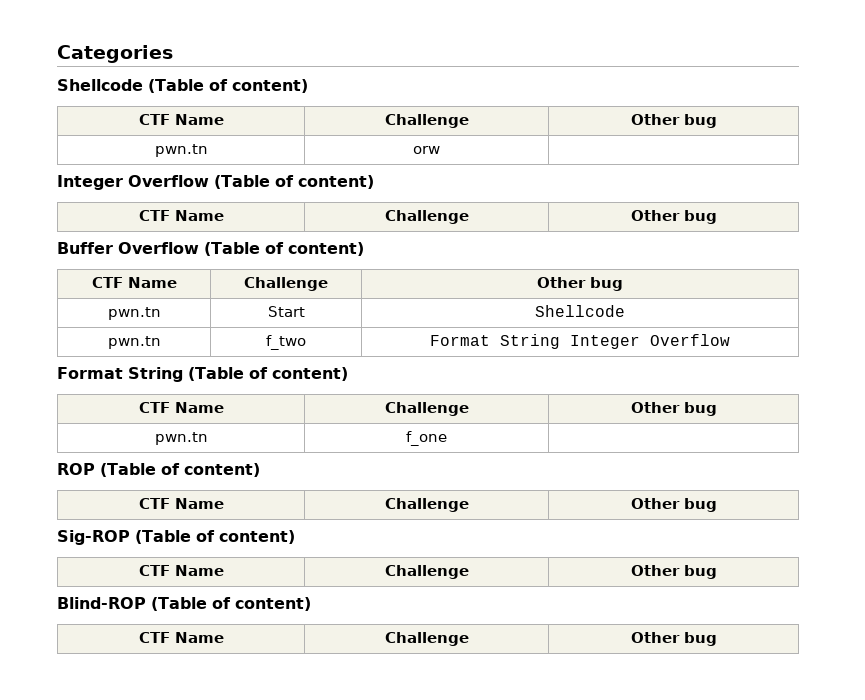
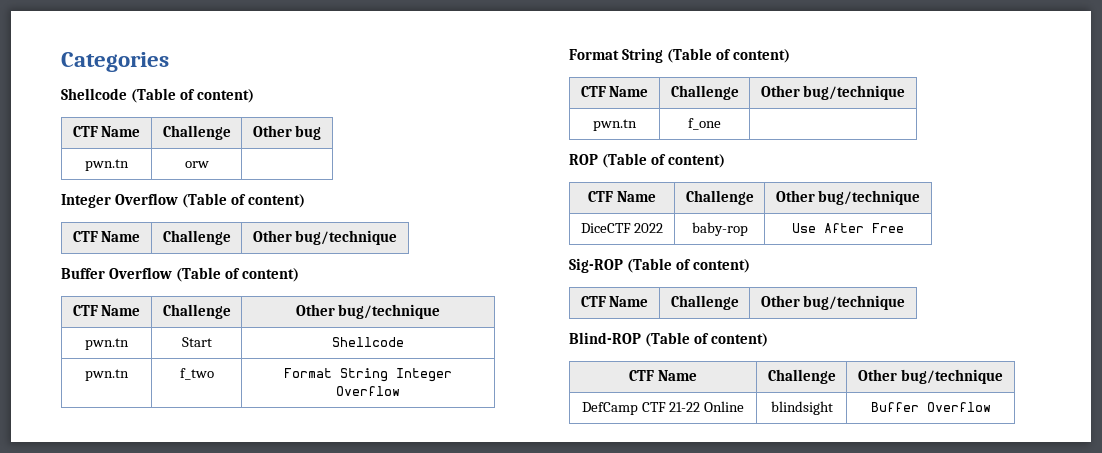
[683,210,717,224] bug -> [295,230,398,245] bug/technique
[590,277,623,291] bug -> [338,304,441,319] bug/technique
[683,402,717,416] bug -> [803,85,906,100] bug/technique
[683,498,717,512] bug -> [818,190,921,205] [580,223,664,233] [691,222,748,236] [792,223,904,233] bug/technique // DiceCTF 2022 | baby-rop | Use After Free
[683,565,717,579] bug -> [803,295,906,310] bug/technique
[683,632,717,646] bug -> [900,369,1003,384] [581,401,745,415] [770,401,833,415] [870,402,991,412] bug/technique // DefCamp CTF 21-22 Online | blindsight | Buffer Overflow

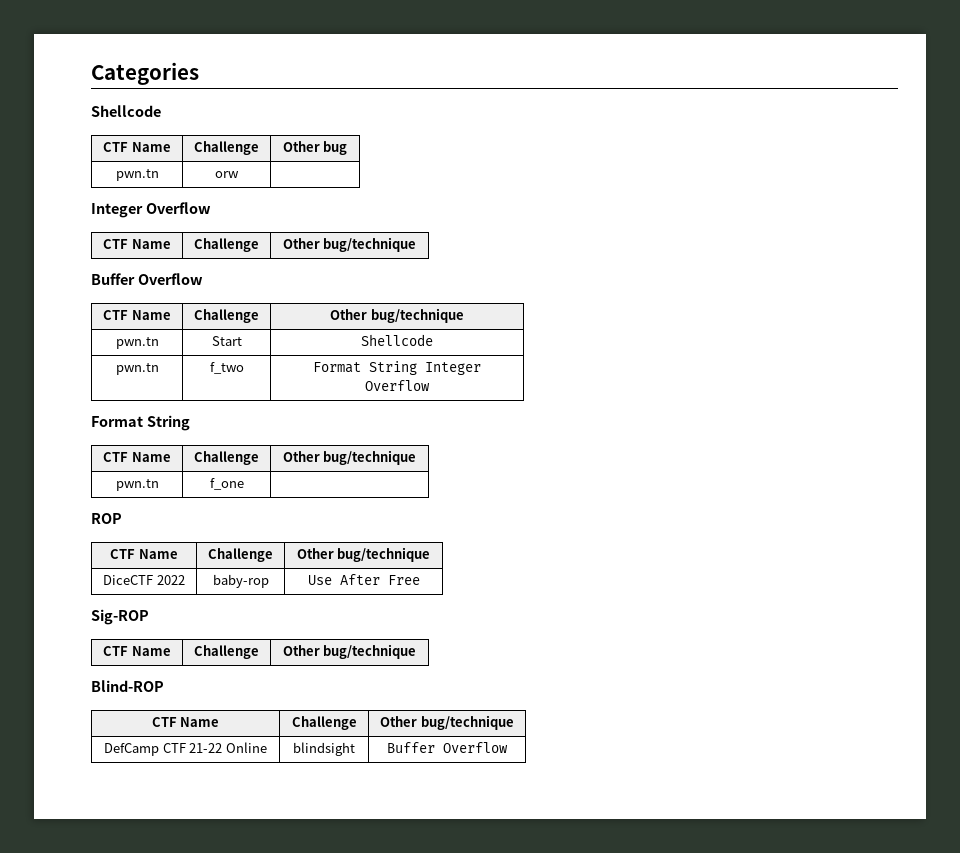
[130,88,254,103] (Table of content) -> (161, 111) none
[181,193,305,208] (Table of content) -> (211, 208) none
[175,267,299,282] (Table of content) -> (203, 279) none
[666,48,790,63] (Table of content) -> (190, 423) none
[601,153,725,168] (Table of content) -> (122, 518) none
[626,258,750,273] (Table of content) -> (149, 617) none
[644,332,768,347] (Table of content) -> (164, 686) none

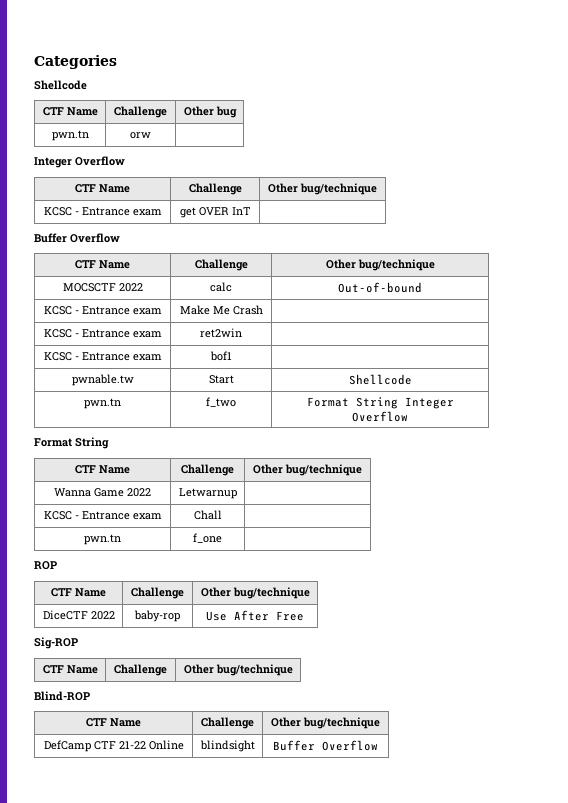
(417, 244) none -> [43,207,162,216] [179,207,251,218] // KCSC - Entrance exam | get OVER InT |
[115,337,159,349] pwn.tn -> [62,283,143,292] [209,282,232,292] [338,282,422,293] [43,306,162,315] [179,305,263,315] [43,329,162,338] [199,328,242,338] [43,352,162,361] [209,351,232,361] [71,374,134,386] MOCSCTF 2022 | calc | Out-of-bound // KCSC - Entrance exam | Make Me Crash | // KCSC - Entrance exam | ret2win | // KCSC - Entrance exam | bof1 | // pwnable.tw
(417, 457) none -> [54,488,151,497] [178,488,237,499] [43,511,162,520] [193,510,222,520] // Wanna Game 2022 | Letwarnup | // KCSC - Entrance exam | Chall |

